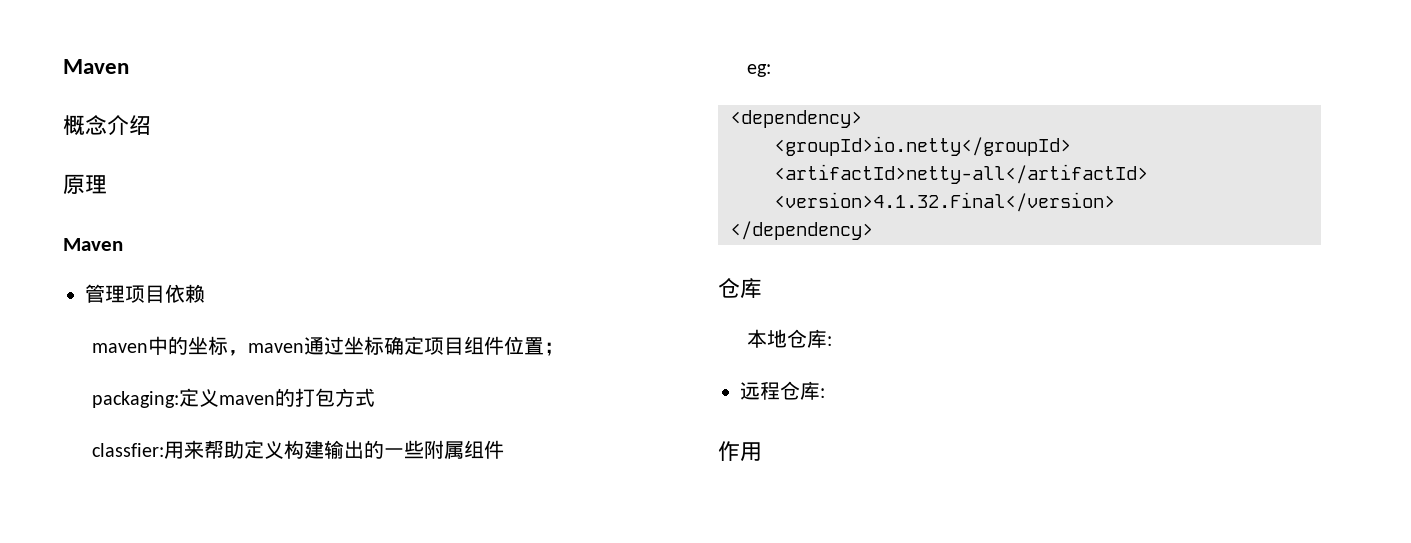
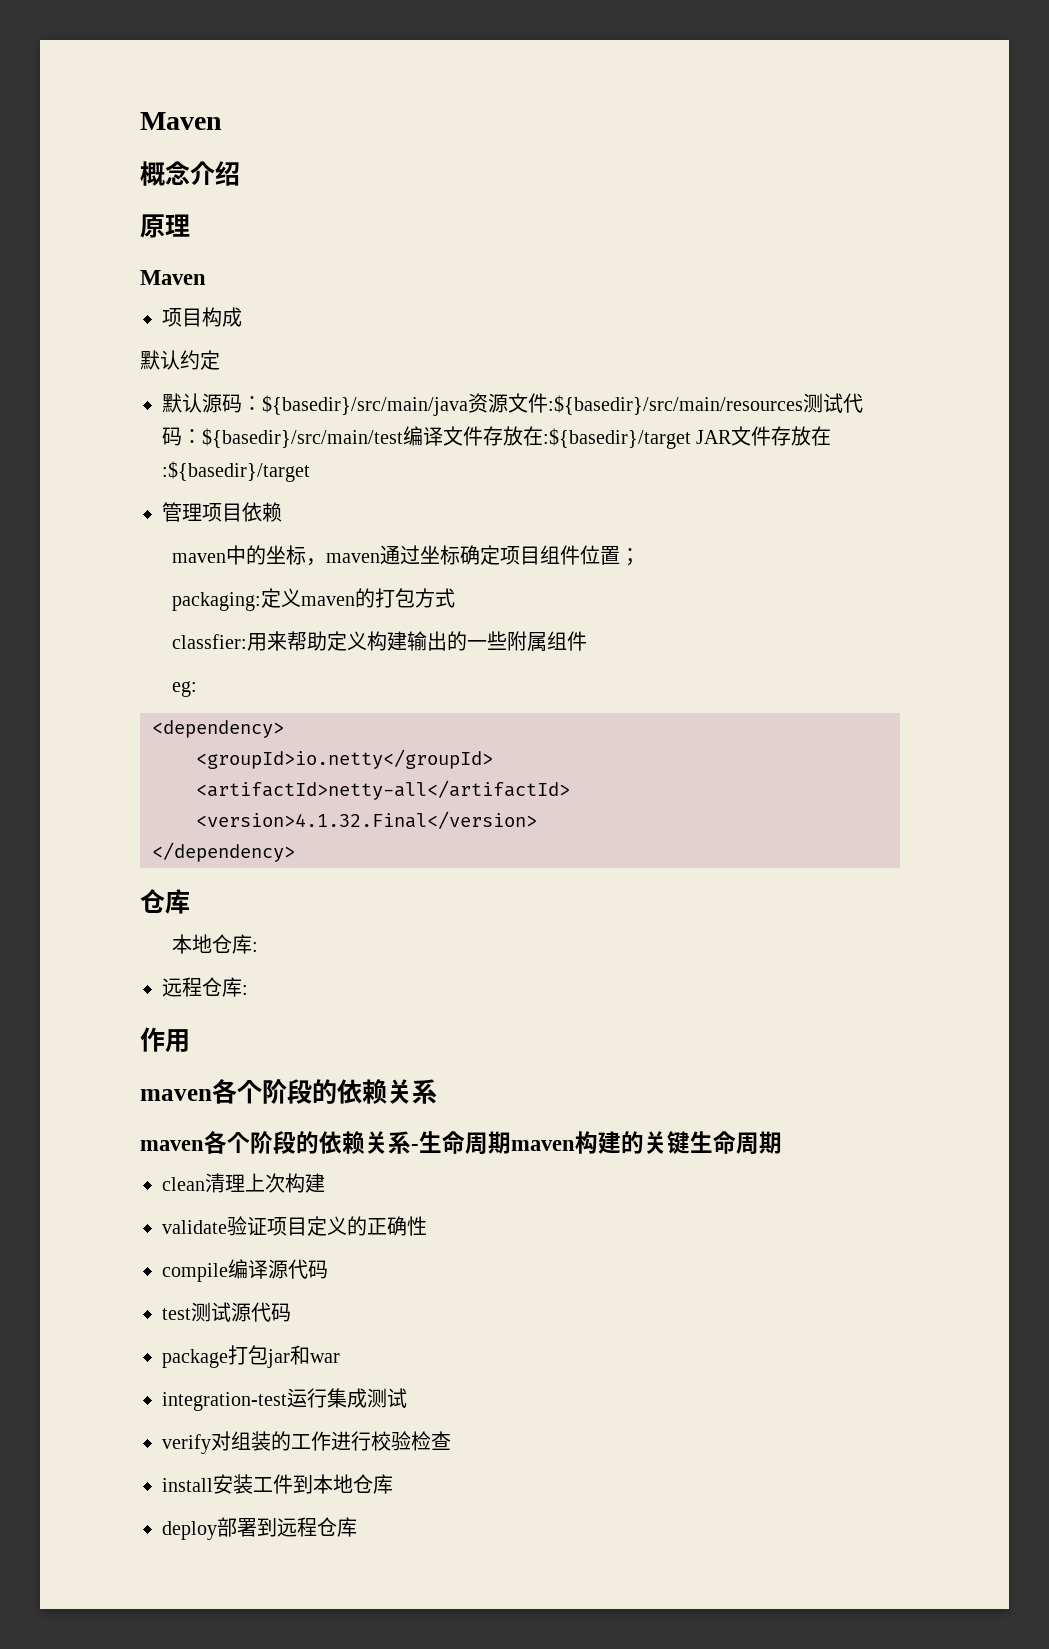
(123, 244) none -> [162,307,242,327] [140,350,220,370] [162,393,863,416] [162,426,832,449] [162,461,310,482] // 项目构成 // 默认约定 // 默认源码：${basedir}/src/main/java资源文件:${basedir}/src/main/resources测试代码：${basedir}/src/main/test编译文件存放在:${basedir}/target JAR文件存放在:${basedir}/target
(762, 451) none -> [140,1079,437,1104] [140,1131,782,1154] [162,1173,325,1193] [162,1216,427,1236] [162,1259,328,1282] [162,1302,291,1322] [162,1345,340,1368] [162,1388,407,1411] [162,1431,451,1454] [162,1474,393,1494] [162,1517,357,1540] // maven各个阶段的依赖关系 // maven各个阶段的依赖关系-生命周期maven构建的关键生命周期 // clean清理上次构建 // validate验证项目定义的正确性 // compile编译源代码 // test测试源代码 // package打包jar和war // integration-test运行集成测试 // verify对组装的工作进行校验检查 // install安装工件到本地仓库 // deploy部署到远程仓库

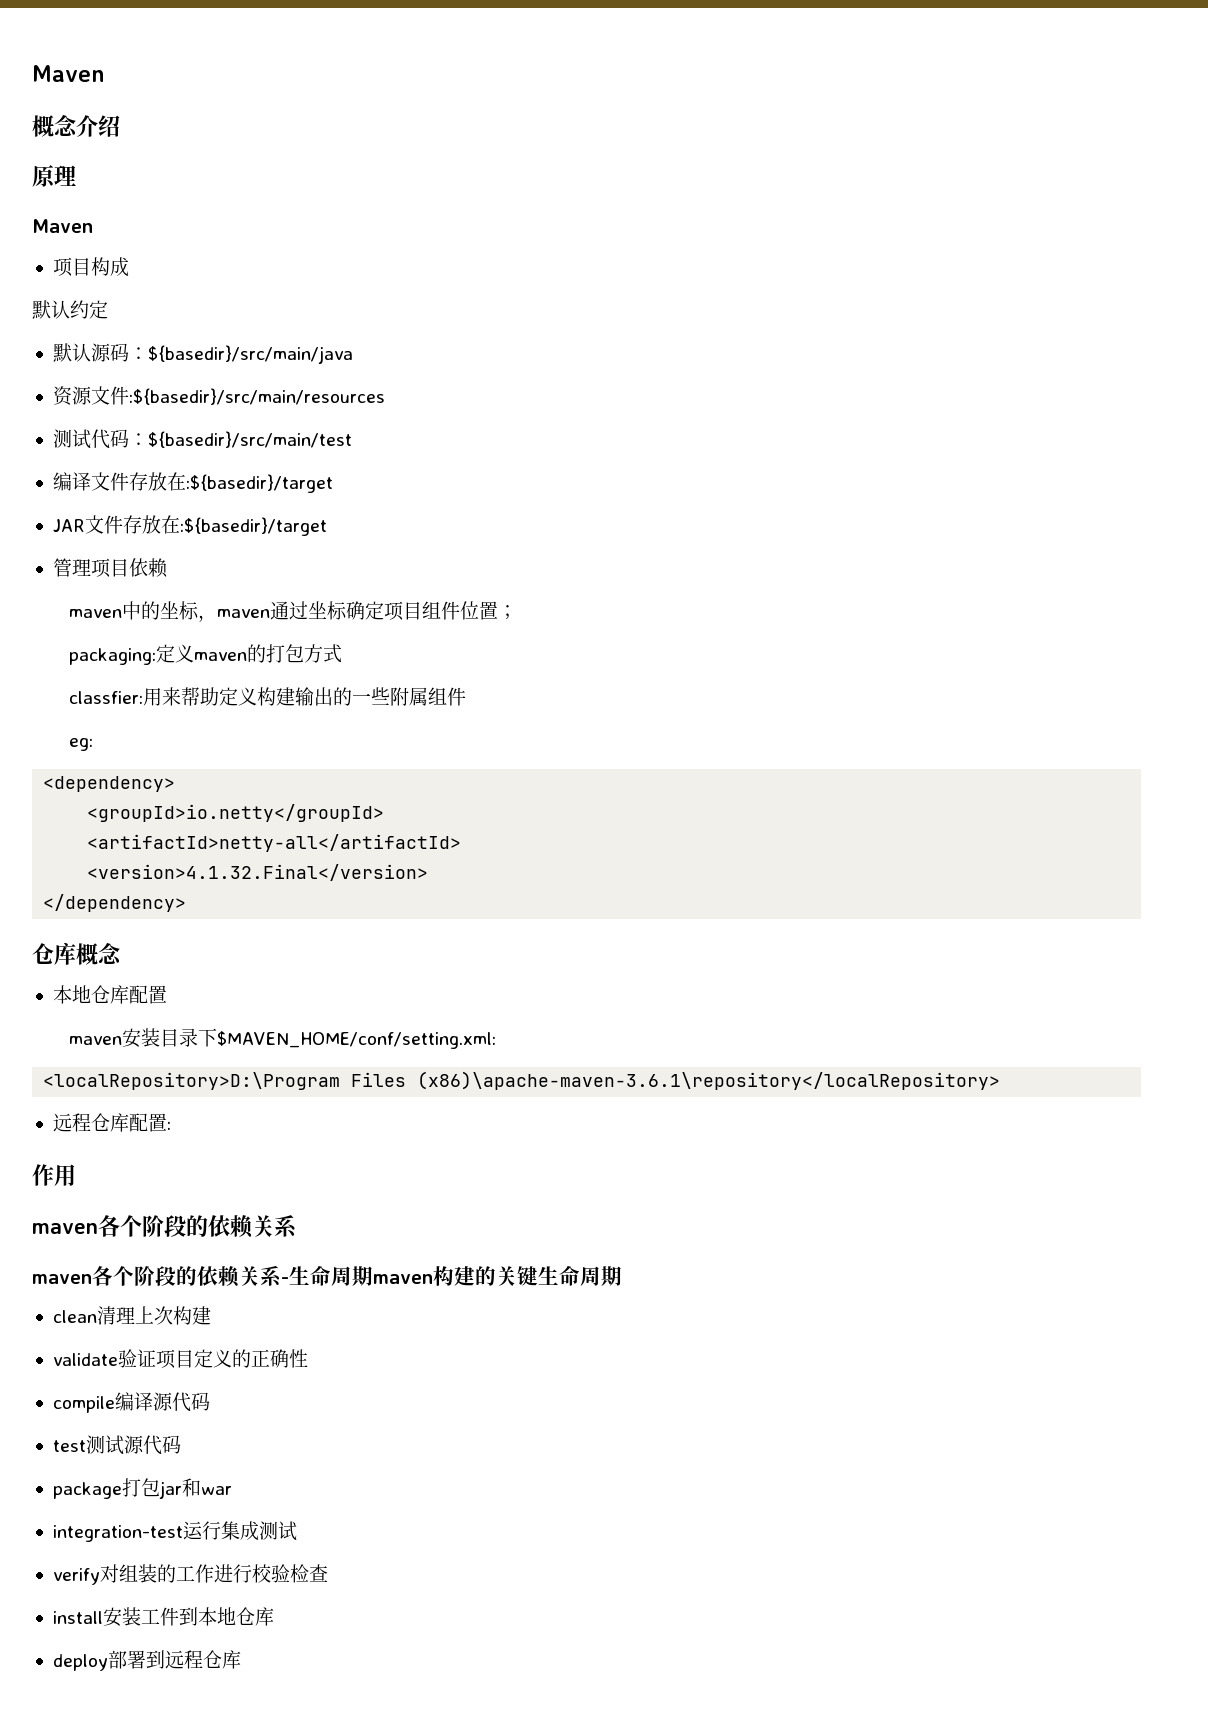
(468, 405) none -> (353, 354) //
(803, 405) none -> (385, 396) //
(403, 438) none -> (352, 439) //
(691, 438) none -> (333, 483) //
[172,934,259,954] [162,977,242,997] // 本地仓库: // 远程仓库 -> [76,942,122,965] [52,985,167,1004] [68,1028,496,1049] [43,1071,1001,1090] [52,1113,167,1132] 概念 // 本地仓库配置 // maven安装目录下$MAVEN_HOME/conf/setting.xml: // <localRepository>D:\Program Files (x86)\apache-maven-3.6.1\repository</localRepository> // 远程仓库配置

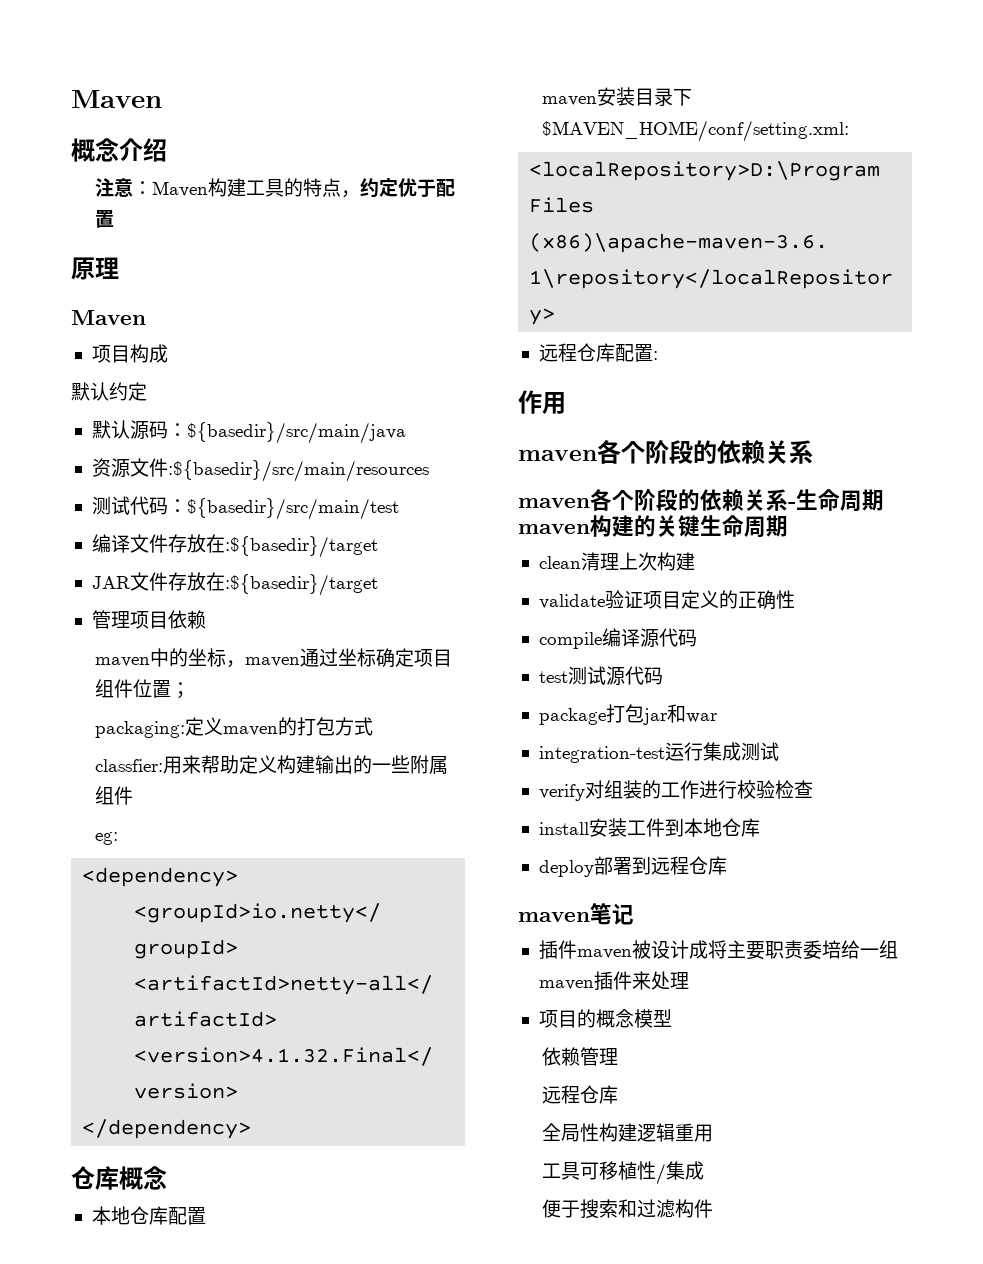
(120, 126) none -> [94,178,455,198] [94,210,114,228] // 注意：Maven构建工具的特点，约定优于配置
(241, 1659) none -> [518,903,634,925] [538,940,898,960] [538,971,689,991] [538,1009,672,1028] [541,1047,618,1066] [541,1085,618,1104] [541,1123,713,1142] [541,1161,704,1185] [541,1199,713,1219] // maven笔记 // 插件maven被设计成将主要职责委培给一组maven插件来处理 // 项目的概念模型 // 依赖管理 // 远程仓库 // 全局性构建逻辑重用 // 工具可移植性/集成 // 便于搜索和过滤构件

